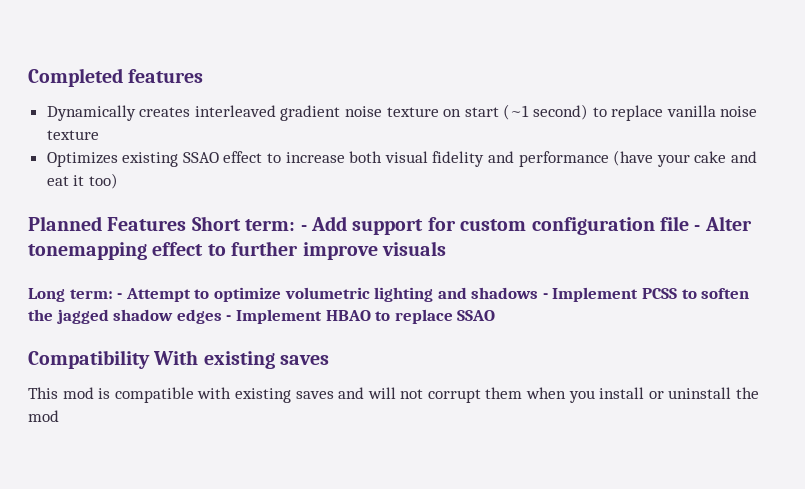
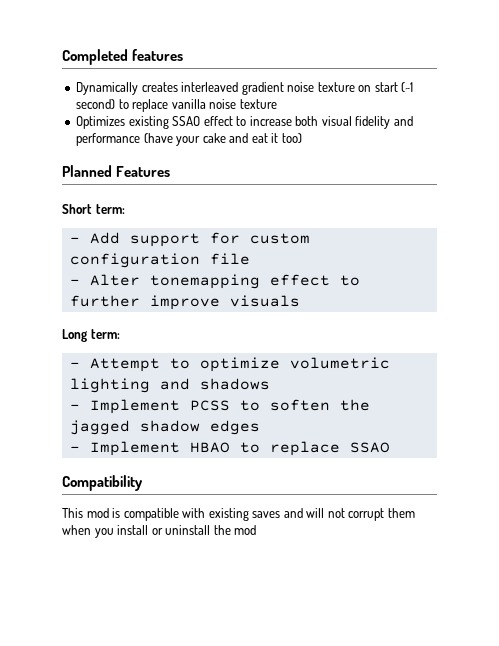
(187, 224) none -> (171, 171) //
(296, 225) none -> (125, 209) //
(689, 223) none -> (250, 259) //
(113, 294) none -> (120, 334) //
(539, 293) none -> (270, 384) //
(222, 316) none -> (260, 427) //
[153,350,330,369] With existing saves -> (143, 483) none

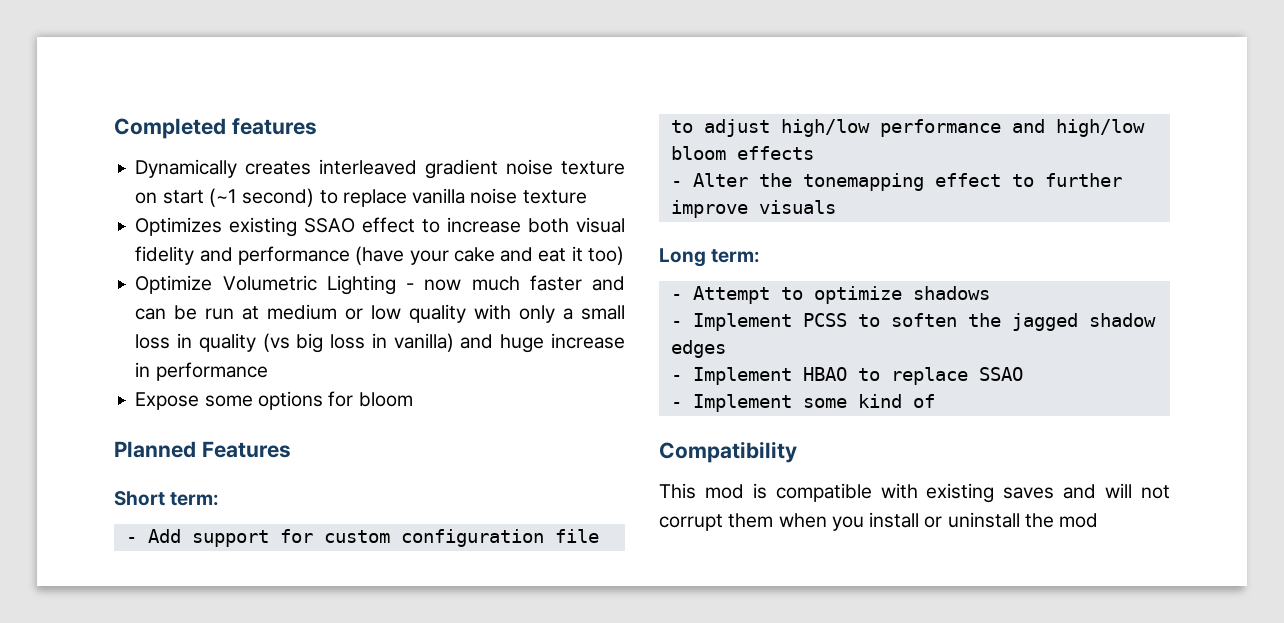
(302, 138) none -> [135,275,625,295] [135,304,625,323] [135,333,625,353] [135,362,268,381] [135,391,413,410] // Optimize Volumetric Lighting - now much faster and can be run at medium or low quality with only a small loss in quality (vs big loss in vanilla) and huge increase in performance // Expose some options for bloom
(250, 259) none -> [670,119,1145,137] [670,146,814,160] to adjust high/low performance and high/low bloom effects
(140, 280) none -> [758,173,792,187] the
[289,357,390,369] [69,378,190,393] volumetric lighting and -> (902, 295) none
(390, 447) none -> [670,394,935,412] // - Implement some kind of

